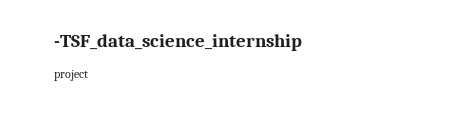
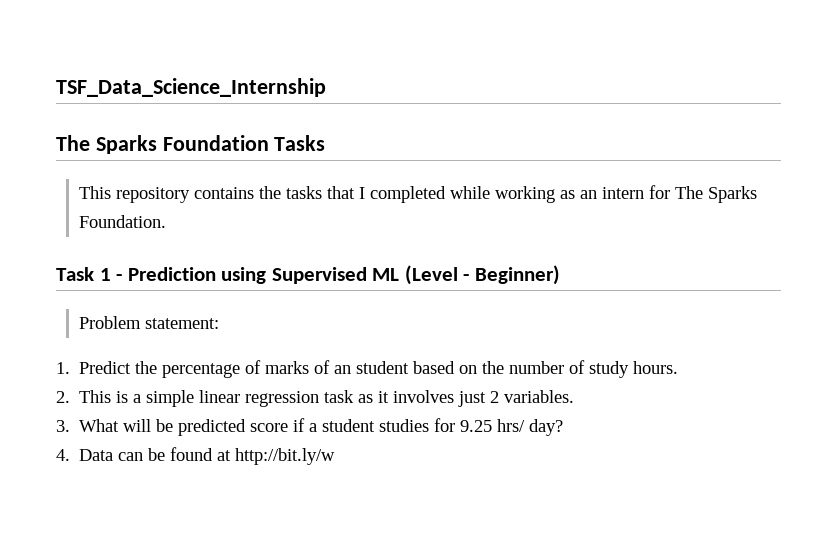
[54,34,302,51] [54,70,88,81] -TSF_data_science_internship // project -> [56,78,326,97] [56,135,326,154] [79,185,758,203] [79,215,167,228] [56,265,560,285] [79,316,220,329] [56,360,679,378] [56,390,575,407] [56,418,564,436] [56,447,336,465] TSF_Data_Science_Internship // The Sparks Foundation Tasks // This repository contains the tasks that I completed while working as an intern for The Sparks Foundation. // Task 1 - Prediction using Supervised ML (Level - Beginner) // Problem statement: // 1. Predict the percentage of marks of an student based on the number of study hours. // 2. This is a simple linear regression task as it involves just 2 variables. // 3. What will be predicted score if a student studies for 9.25 hrs/ day? // 4. Data can be found at http://bit.ly/w

